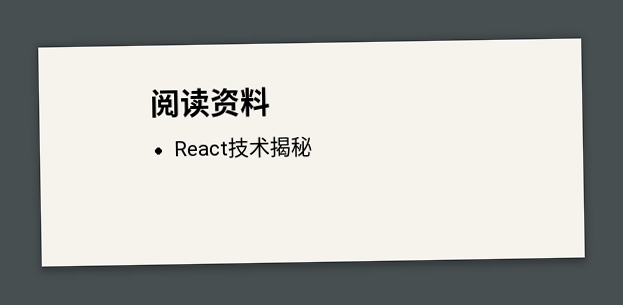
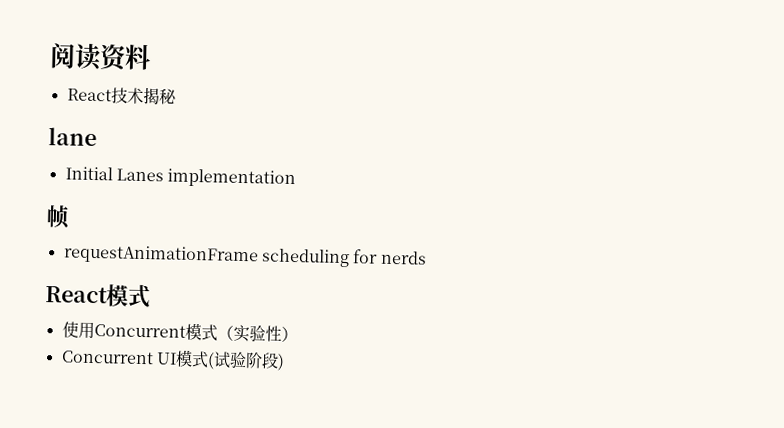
(314, 146) none -> [48,127,97,147] [64,166,297,189] [46,205,71,229] [62,244,427,268] [45,284,151,309] [61,321,298,343] [60,349,285,371] // lane // Initial Lanes implementation // 帧 // requestAnimationFrame scheduling for nerds // React模式 // 使用Concurrent模式（实验性） // Concurrent UI模式(试验阶段)

